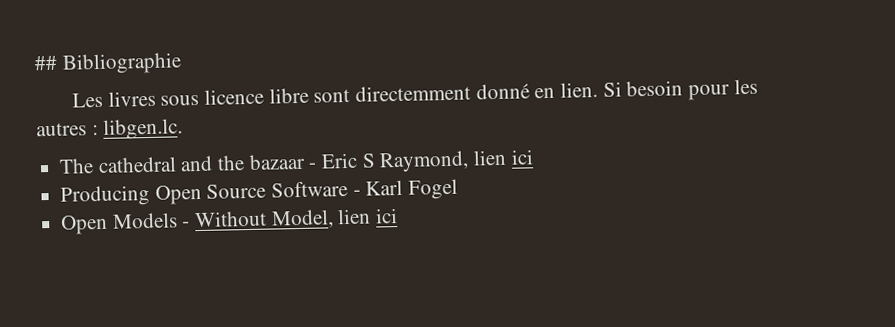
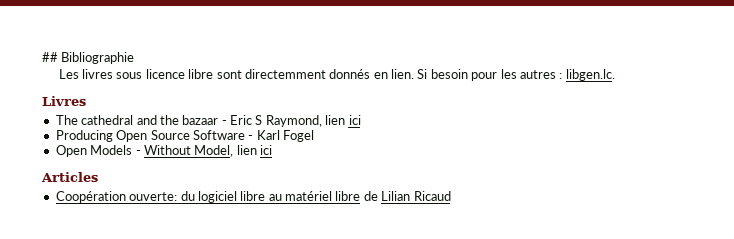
[475,83,530,100] donné -> [329,69,371,79] donnés
(184, 129) none -> [42,96,86,106] // Livres
(399, 216) none -> [41,172,98,182] [55,191,451,203] // Articles // Coopération ouverte: du logiciel libre au matériel libre de Lilian Ricaud

